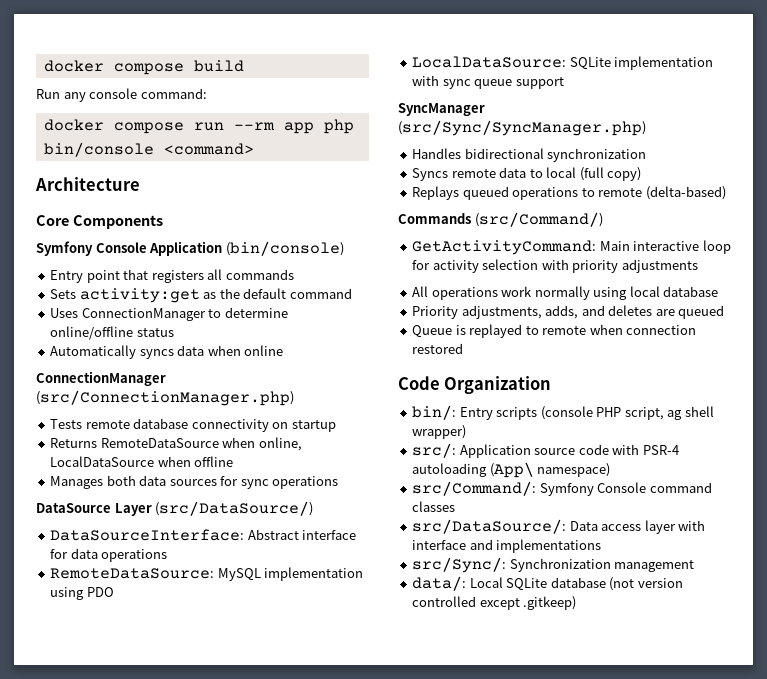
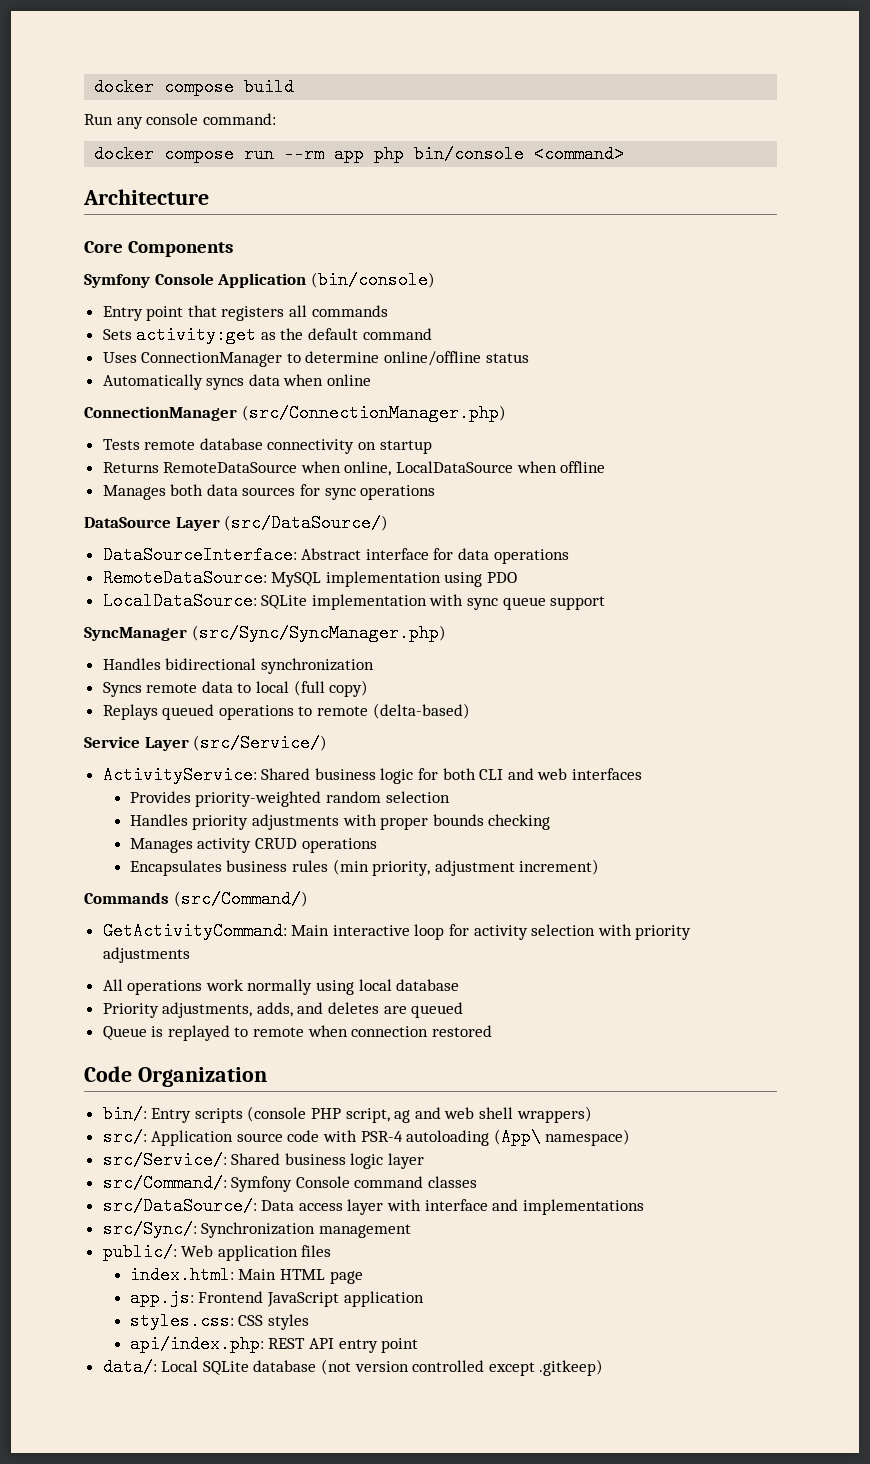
(726, 193) none -> [84,734,328,752] [102,766,643,784] [129,791,450,807] [129,814,551,830] [129,838,377,853] [129,859,600,876] // Service Layer (src/Service/) // ActivityService: Shared business logic for both CLI and web interfaces // Provides priority-weighted random selection // Handles priority adjustments with proper bounds checking // Manages activity CRUD operations // Encapsulates business rules (min priority, adjustment increment)
[684,406,714,417] [412,425,467,439] shell wrapper) -> [414,1106,592,1123] and web shell wrappers)
(611, 470) none -> [102,1151,425,1169] // src/Service/: Shared business logic layer
(695, 566) none -> [102,1243,332,1261] [129,1266,363,1284] [129,1289,424,1307] [129,1312,309,1330] [129,1335,419,1353] // public/: Web application files // index.html: Main HTML page // app.js: Frontend JavaScript application // styles.css: CSS styles // api/index.php: REST API entry point

